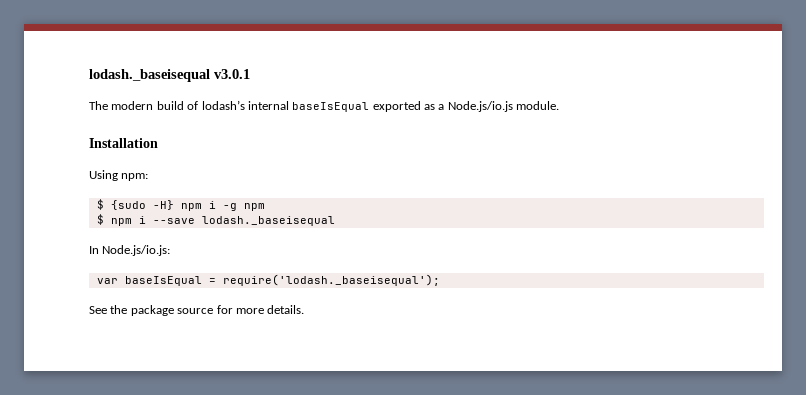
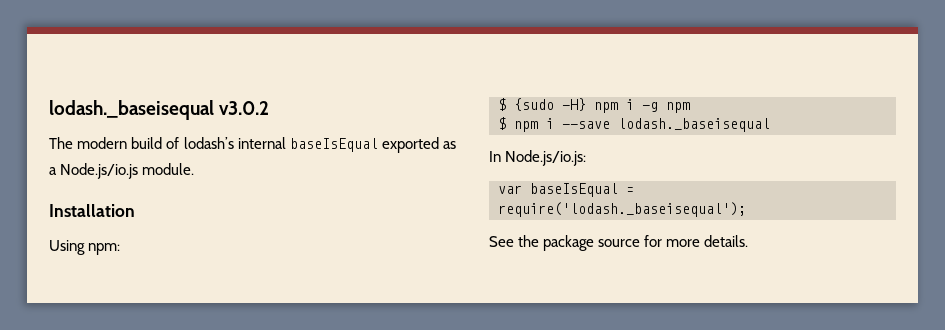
[89,69,250,82] lodash._baseisequal v3.0.1 -> [49,100,270,120] lodash._baseisequal v3.0.2

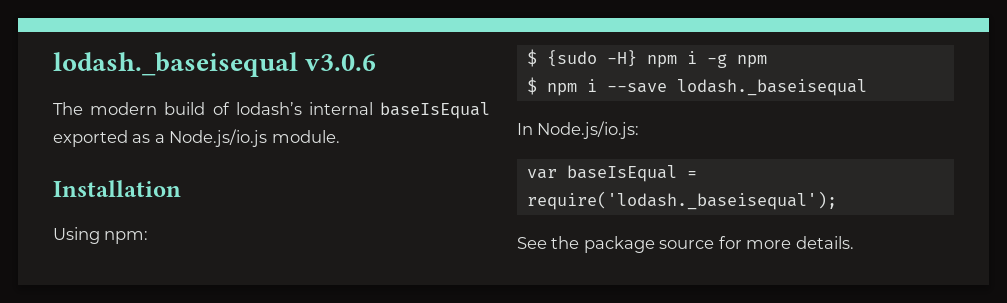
[49,100,270,120] lodash._baseisequal v3.0.2 -> [53,52,377,77] lodash._baseisequal v3.0.6

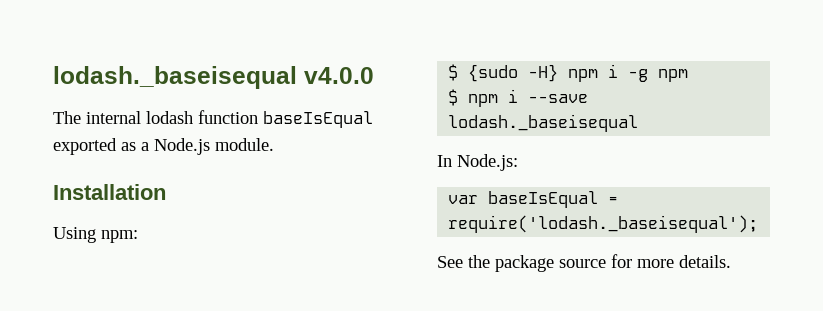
[53,52,377,77] lodash._baseisequal v3.0.6 -> [53,66,374,89] lodash._baseisequal v4.0.0
[90,102,373,115] modern build of lodash’s internal -> [86,110,258,124] internal lodash function
[169,129,268,147] Node.js/io.js -> [154,138,210,155] Node.js
[537,121,640,139] Node.js/io.js: -> [457,154,518,171] Node.js:

